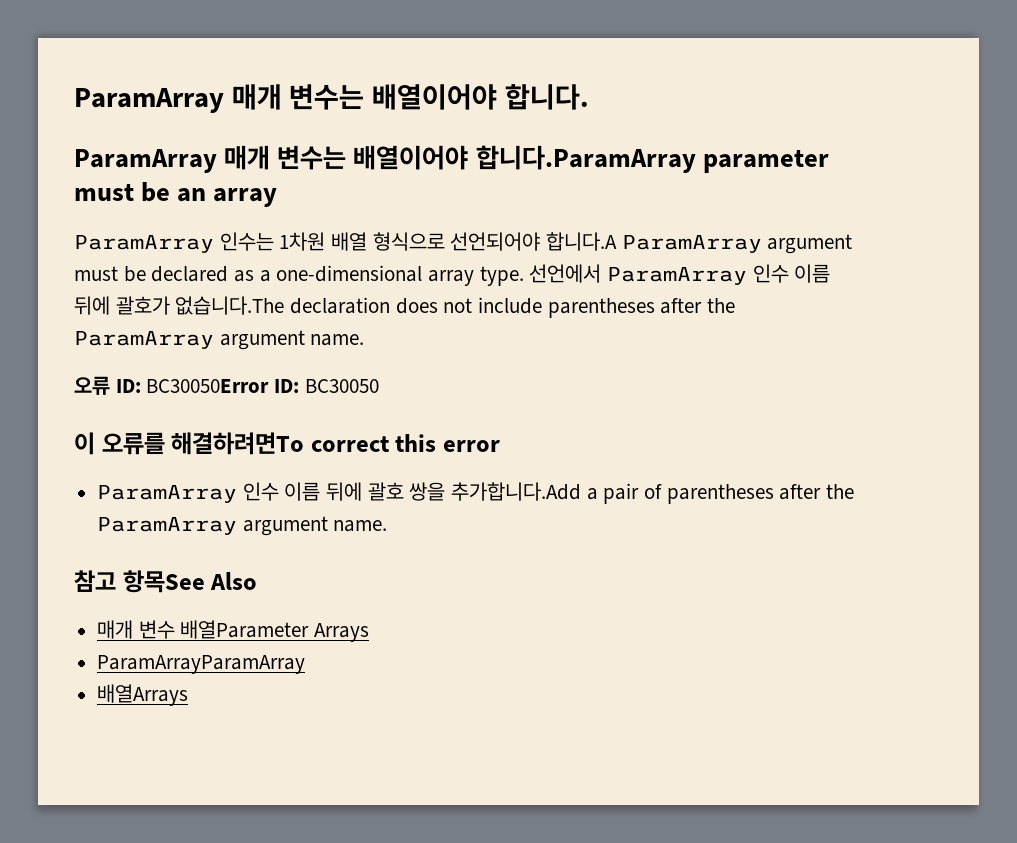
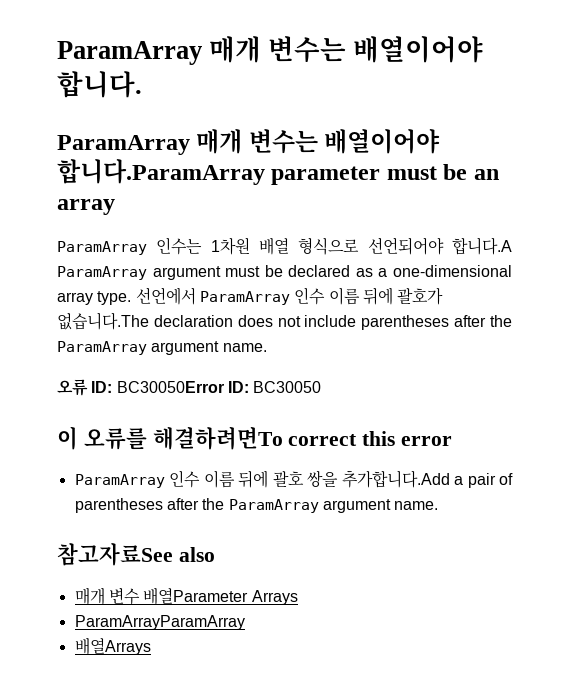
[74,570,258,593] 참고 항목See Also -> [57,543,215,566] 참고자료See also

